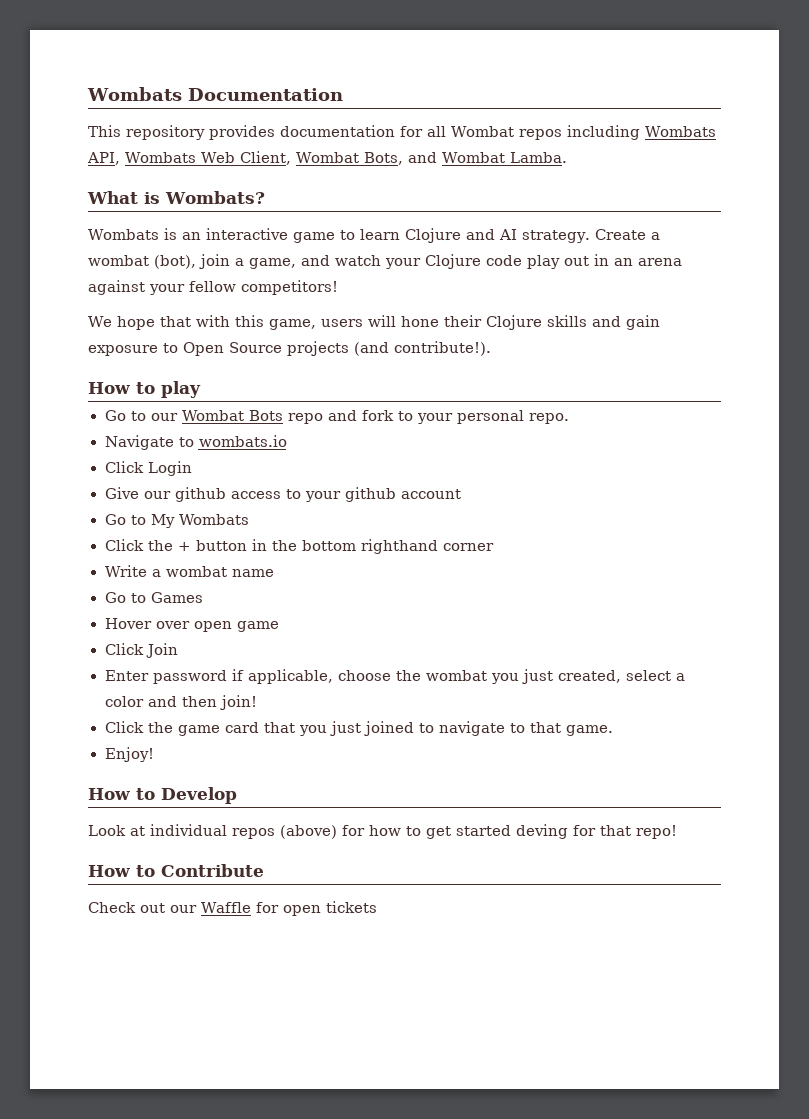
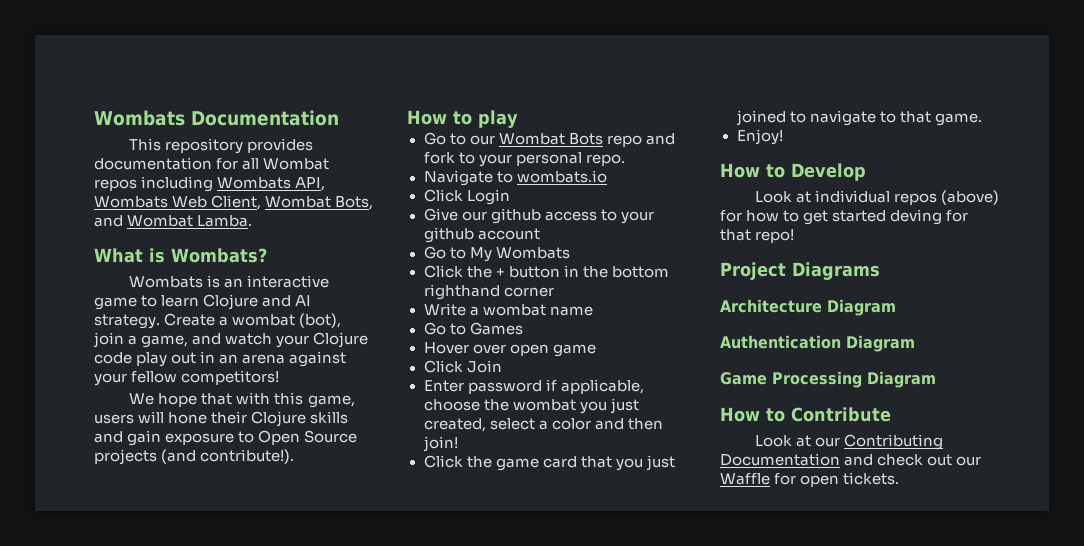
[88,864,264,877] [88,902,136,913] How to Contribute // Check -> [720,262,880,280] [720,299,896,316] [720,335,915,352] [720,371,936,388] [720,407,891,422] [755,434,944,450] [720,453,924,466] Project Diagrams // Architecture Diagram // Authentication Diagram // Game Processing Diagram // How to Contribute // Look at our Contributing Documentation and check
[325,901,377,913] tickets -> [843,472,900,485] tickets.

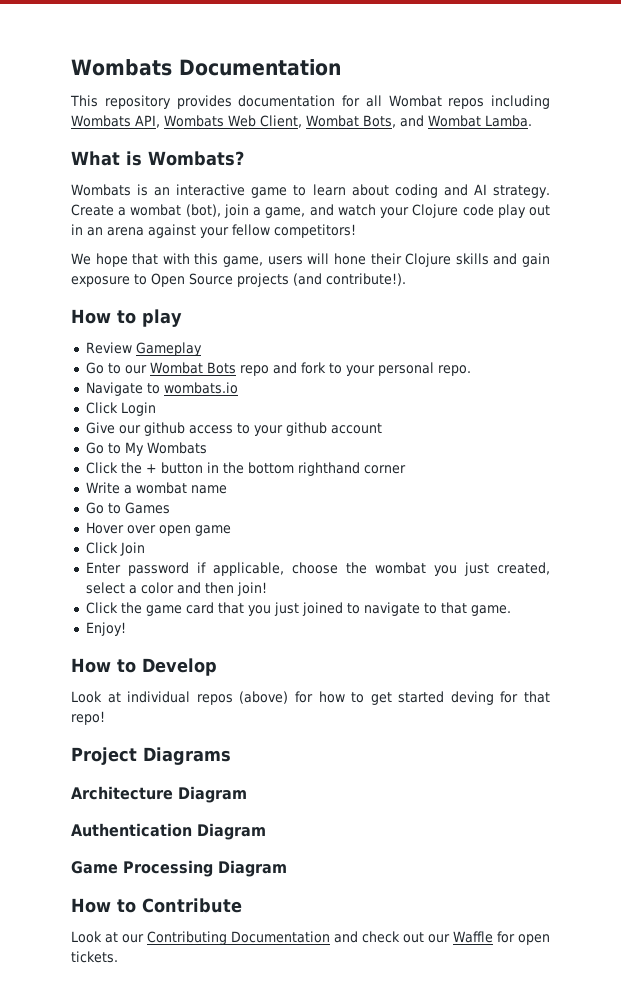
[203,294,259,310] Clojure -> [351,184,438,198] about coding
(518, 119) none -> [85,342,202,356] // Review Gameplay

